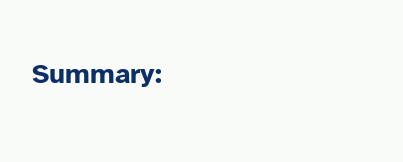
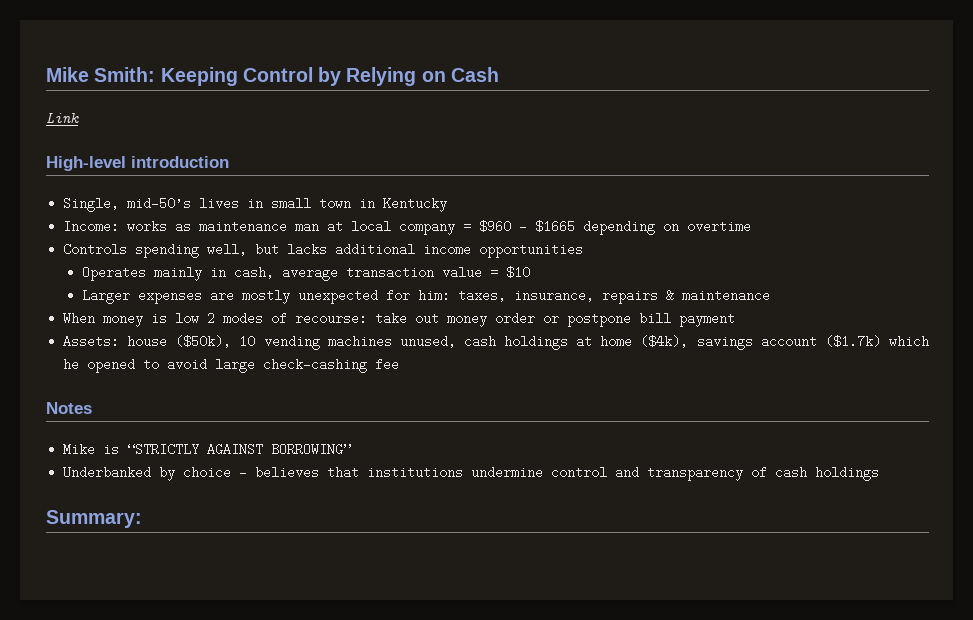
(32, 76) none -> [46,67,499,86] [46,113,79,123] [46,156,229,171] [63,197,448,212] [63,220,752,235] [63,243,584,258] [81,266,530,281] [81,289,770,304] [63,312,736,327] [63,335,929,350] [63,358,400,373] [46,402,92,414] [63,443,352,456] [63,466,880,481] Mike Smith: Keeping Control by Relying on Cash // Link // High-level introduction // Single, mid-50’s lives in small town in Kentucky // Income: works as maintenance man at local company = $960 - $1665 depending on overtime // Controls spending well, but lacks additional income opportunities // Operates mainly in cash, average transaction value = $10 // Larger expenses are mostly unexpected for him: taxes, insurance, repairs & maintenance // When money is low 2 modes of recourse: take out money order or postpone bill payment // Assets: house ($50k), 10 vending machines unused, cash holdings at home ($4k), savings account ($1.7k) which he opened to avoid large check-cashing fee // Notes // Mike is “STRICTLY AGAINST BORROWING” // Underbanked by choice - believes that institutions undermine control and transparency of cash holdings //

